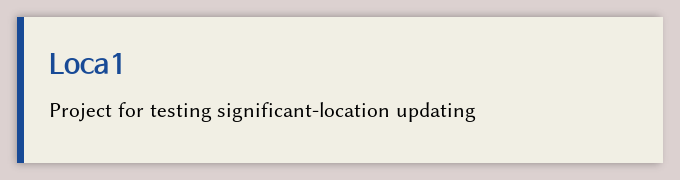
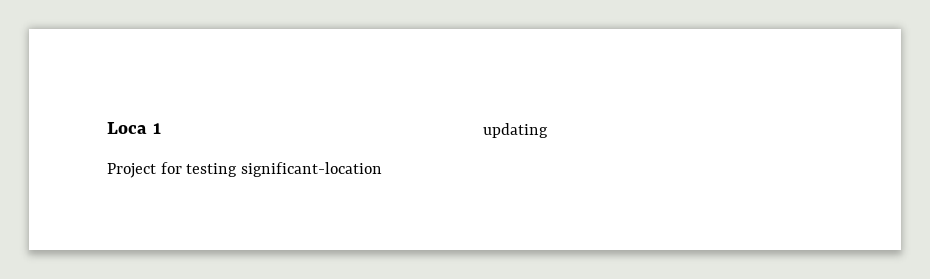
[49,53,126,74] Loca1 -> [107,122,161,134] Loca 1

